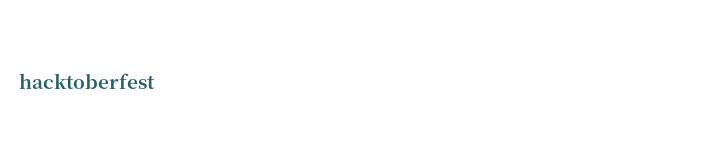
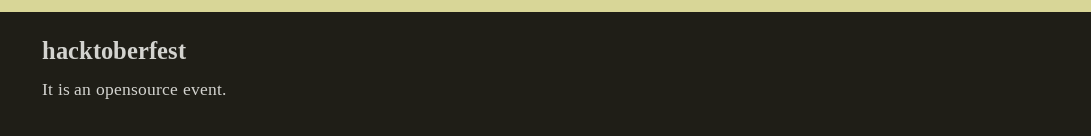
(155, 81) none -> [42,84,226,99] // It is an opensource event.

